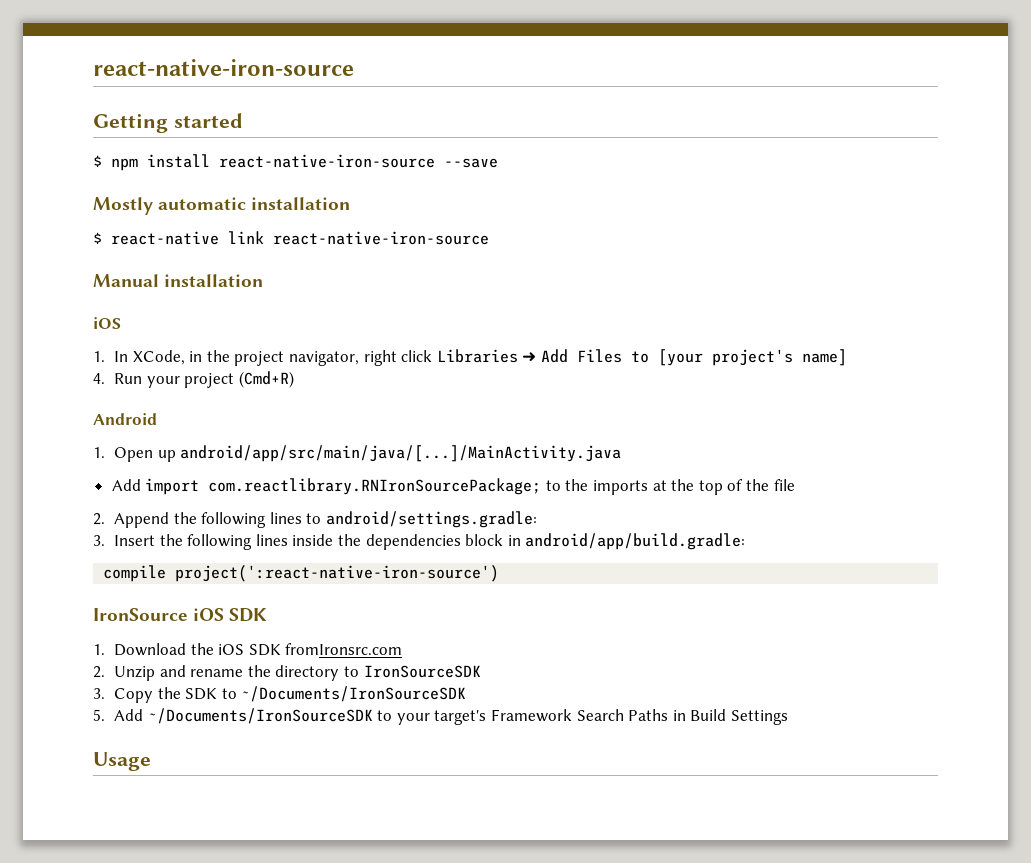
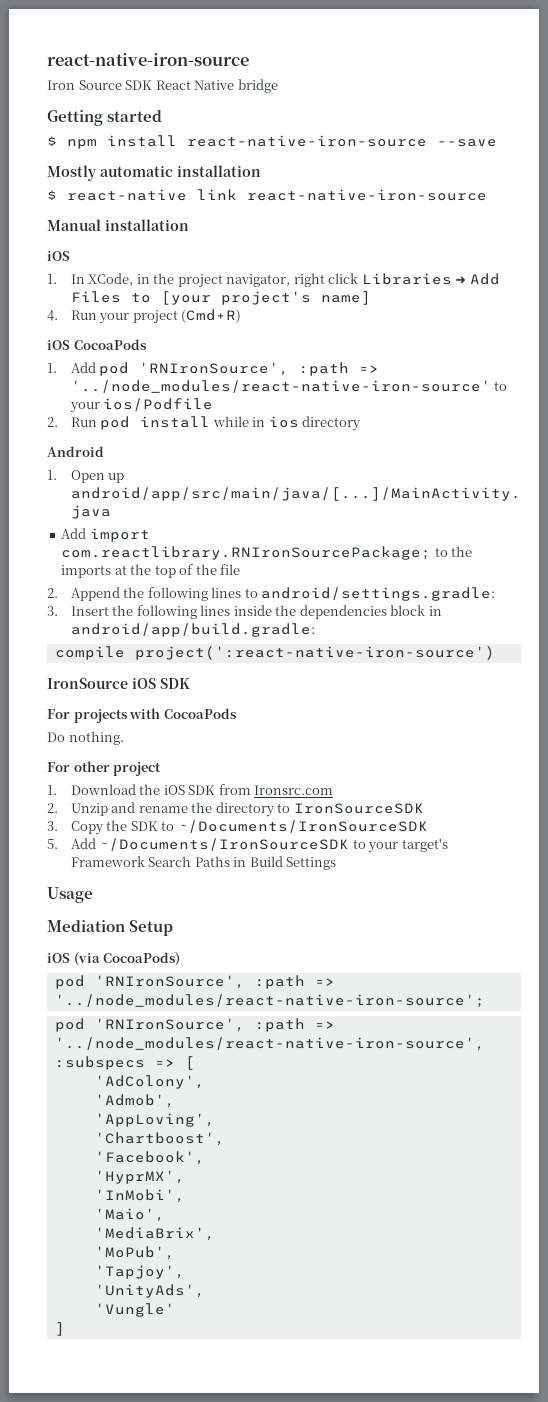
[93,59,354,76] react-native-iron-source -> [47,53,249,66] [47,79,278,93] react-native-iron-source // Iron Source SDK React Native bridge
(294, 379) none -> [47,339,147,350] [47,362,380,376] [70,380,508,393] [69,398,214,413] [47,416,362,431] // iOS CocoaPods // 1. Add pod 'RNIronSource', :path => '../node_modules/react-native-iron-source' to your ios/Podfile // 2. Run pod install while in ios directory
(268, 615) none -> [47,708,237,723] [47,731,124,745] [47,761,162,776] // For projects with CocoaPods // Do nothing. // For other project
[285,643,403,655] fromIronsrc.com -> [218,784,334,795] from Ironsrc.com
(151, 761) none -> [47,920,174,936] [47,952,181,966] [54,975,335,989] [54,994,485,1008] [54,1018,335,1032] [54,1037,485,1051] [54,1056,195,1070] [94,1075,205,1089] [94,1094,175,1108] [94,1113,215,1127] [94,1132,225,1146] [94,1151,205,1165] [94,1170,185,1184] [94,1189,185,1203] [94,1208,165,1222] [94,1227,215,1241] [94,1246,175,1260] [94,1265,185,1279] [94,1284,205,1298] [94,1303,175,1317] [54,1322,65,1336] // Mediation Setup // iOS (via CocoaPods) // pod 'RNIronSource', :path => '../node_modules/react-native-iron-source'; // pod 'RNIronSource', :path => '../node_modules/react-native-iron-source', :subspecs => [ // 'AdColony', // 'Admob', // 'AppLoving', // 'Chartboost', // 'Facebook', // 'HyprMX', // 'InMobi', // 'Maio', // 'MediaBrix', // 'MoPub', // 'Tapjoy', // 'UnityAds', // 'Vungle' // ]

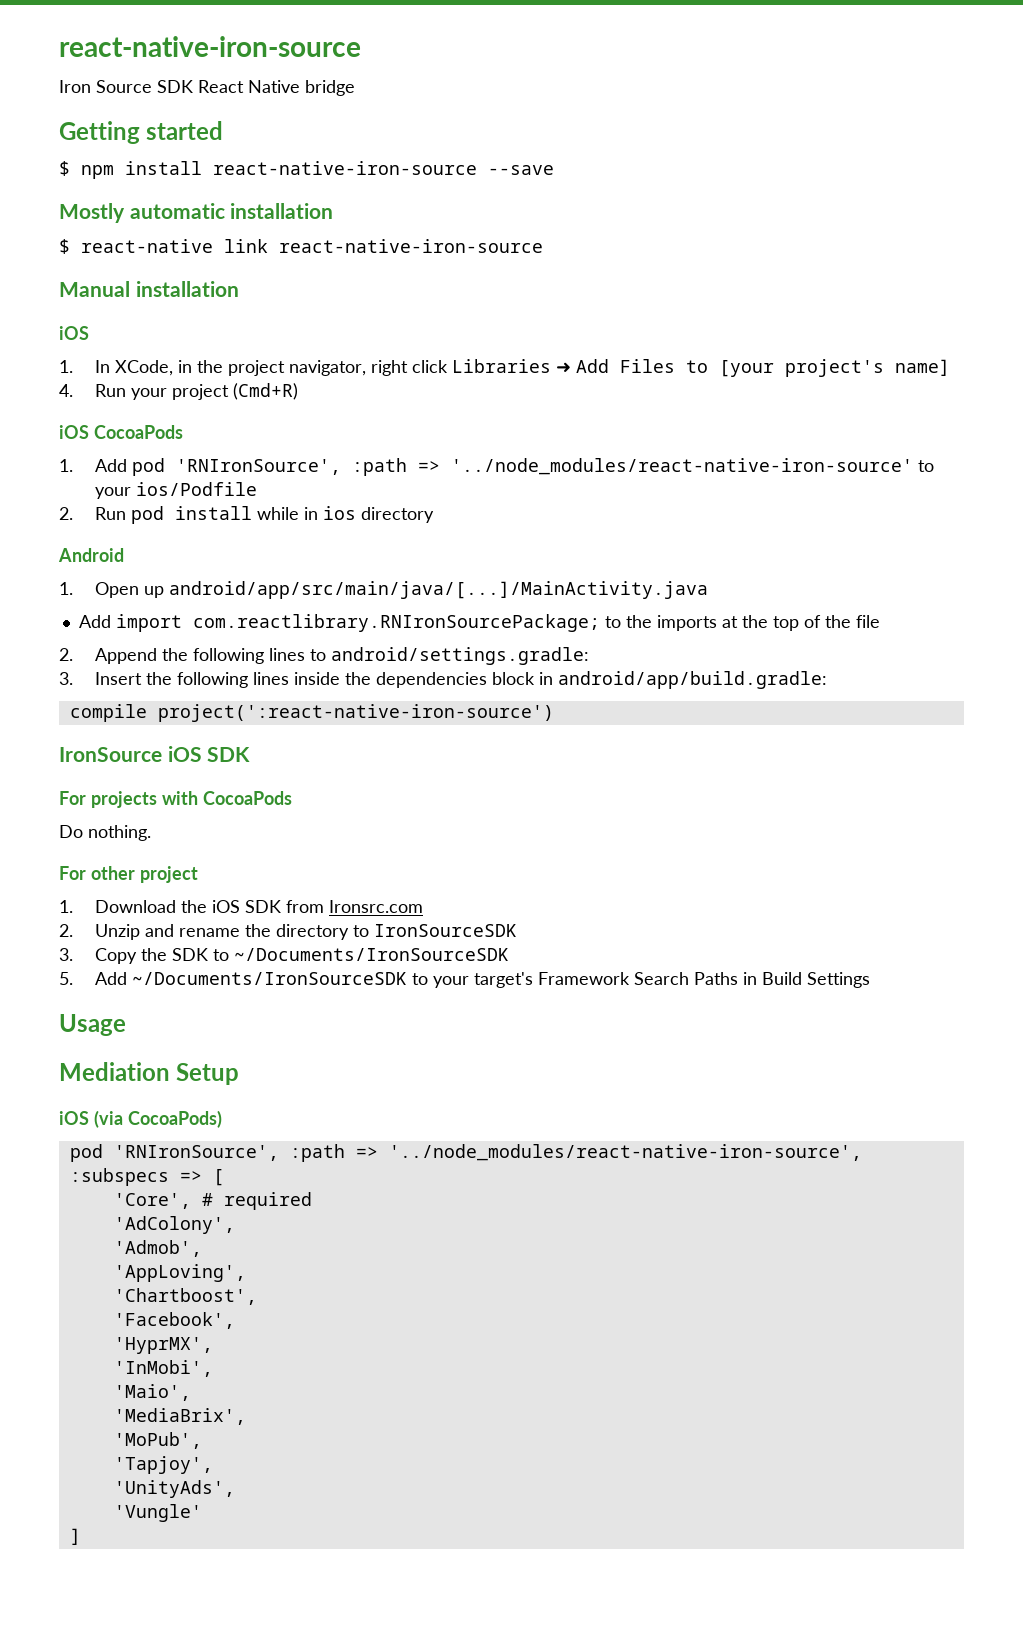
[54,975,335,989] [54,994,485,1008] // pod 'RNIronSource', :path => '../node_modules/react-native-iron-source'; -> (222, 1119) none
(195, 1063) none -> [113,1192,312,1210] // 'Core', # required

